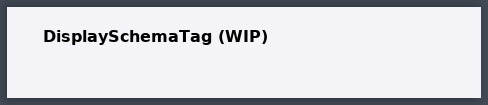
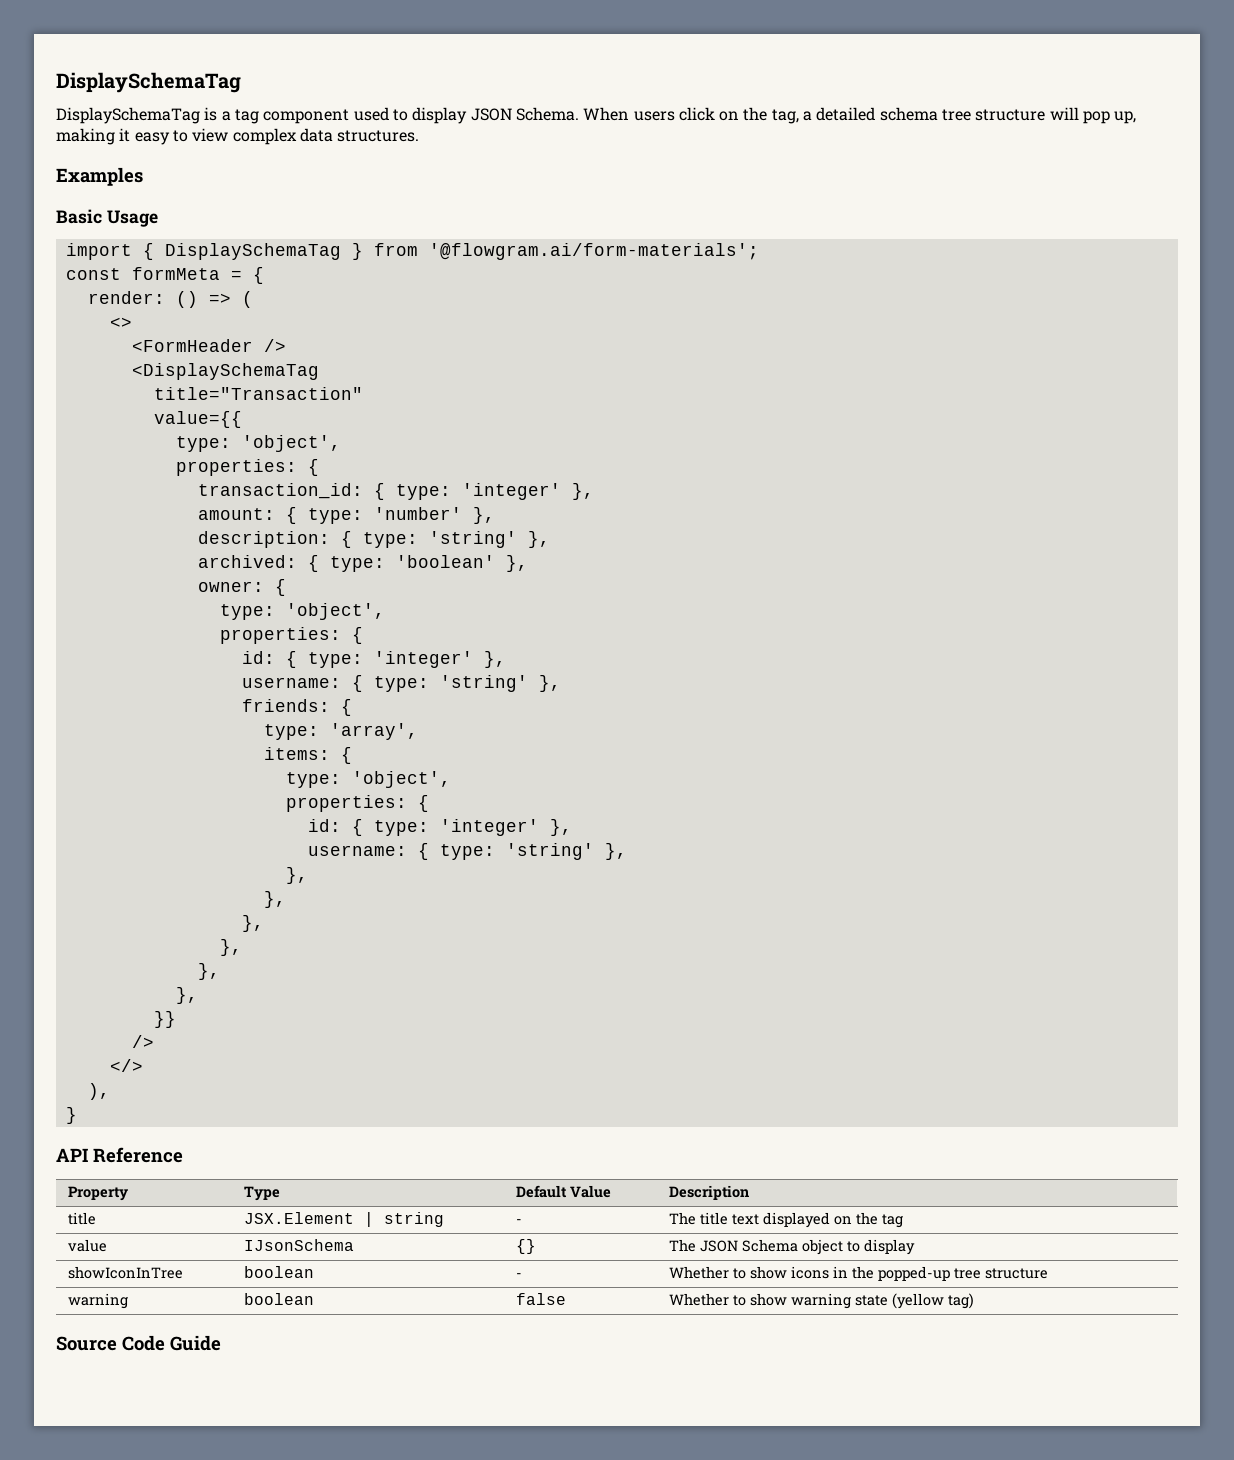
[43,30,268,45] DisplaySchemaTag (WIP) -> [56,72,241,93] [56,107,1137,124] [56,128,420,145] [56,167,143,186] [56,209,158,227] [65,243,759,260] [65,267,264,284] [87,291,253,308] [109,317,132,328] [131,339,286,352] [131,363,319,380] [153,387,363,400] [153,411,242,428] [175,435,341,452] [175,459,319,476] [197,483,594,500] [197,507,495,524] [197,531,550,548] [197,555,528,572] [197,579,286,596] [219,603,385,620] [219,627,363,644] [241,651,506,668] [241,675,561,692] [241,699,352,716] [263,723,418,740] [263,747,352,764] [285,771,451,788] [285,795,429,812] [307,819,572,836] [307,843,627,860] [285,867,308,884] [263,891,286,908] [241,915,264,932] [219,939,242,956] [197,963,220,980] [175,987,198,1004] [153,1011,176,1028] [131,1035,154,1048] [109,1059,143,1072] [87,1083,110,1100] [65,1107,77,1124] [56,1147,183,1163] [68,1186,129,1201] [244,1186,281,1201] [516,1185,612,1198] [669,1185,750,1200] [68,1212,97,1225] [244,1212,445,1227] [516,1219,523,1224] [669,1212,904,1228] [68,1239,108,1252] [244,1239,355,1251] [516,1239,537,1254] [669,1239,916,1255] [68,1266,184,1279] [244,1266,315,1278] [516,1273,523,1278] [669,1266,1049,1281] [68,1293,129,1309] [244,1293,315,1305] [516,1293,567,1305] [669,1293,975,1309] [56,1335,221,1351] DisplaySchemaTag // DisplaySchemaTag is a tag component used to display JSON Schema. When users click on the tag, a detailed schema tree structure will pop up, making it easy to view complex data structures. // Examples // Basic Usage // import { DisplaySchemaTag } from '@flowgram.ai/form-materials'; // const formMeta = { // render: () => ( // <> // <FormHeader /> // <DisplaySchemaTag // title="Transaction" // value={{ // type: 'object', // properties: { // transaction_id: { type: 'integer' }, // amount: { type: 'number' }, // description: { type: 'string' }, // archived: { type: 'boolean' }, // owner: { // type: 'object', // properties: { // id: { type: 'integer' }, // username: { type: 'string' }, // friends: { // type: 'array', // items: { // type: 'object', // properties: { // id: { type: 'integer' }, // username: { type: 'string' }, // }, // }, // }, // }, // }, // }, // }} // /> // </> // ), // } // API Reference // Property | Type | Default Value | Description // title | JSX.Element | string | - | The title text displayed on the tag // value | IJsonSchema | {} | The JSON Schema object to display // showIconInTree | boolean | - | Whether to show icons in the popped-up tree structure // warning | boolean | false | Whether to show warning state (yellow tag) // Source Code Guide

